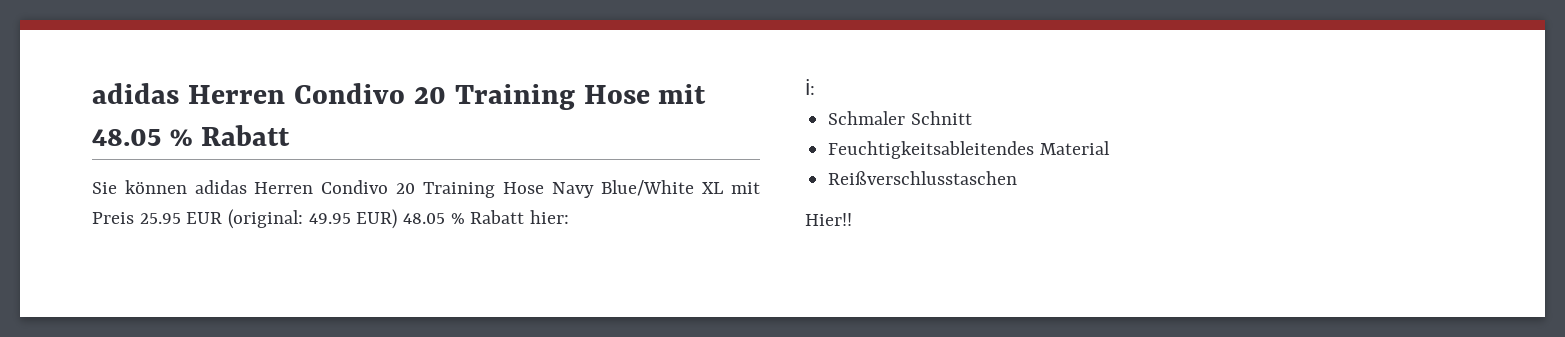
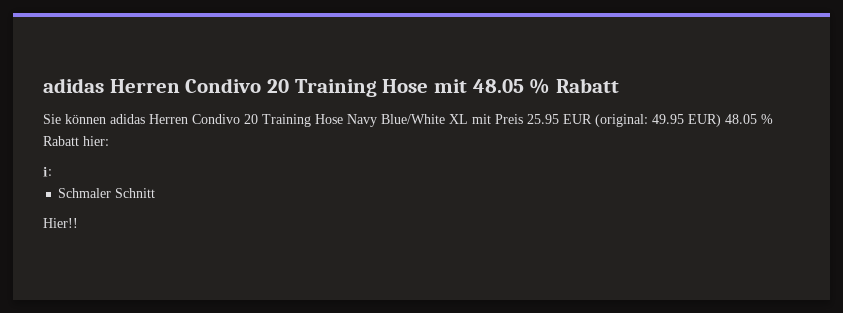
[828,141,1110,159] [828,171,1018,185] // Feuchtigkeitsableitendes Material // Reißverschlusstaschen -> (156, 193) none

